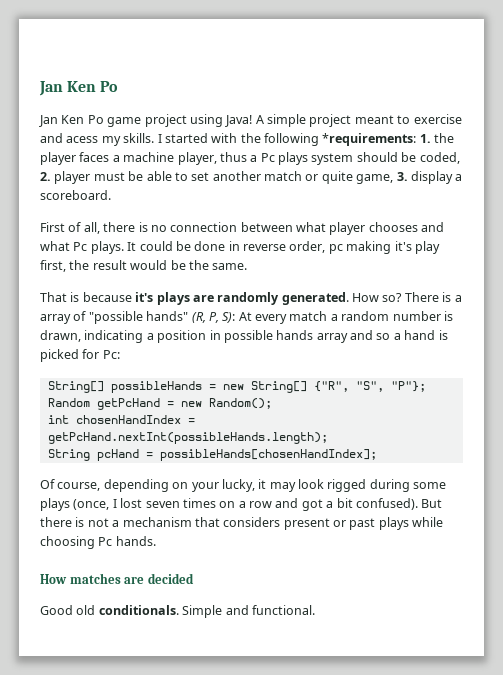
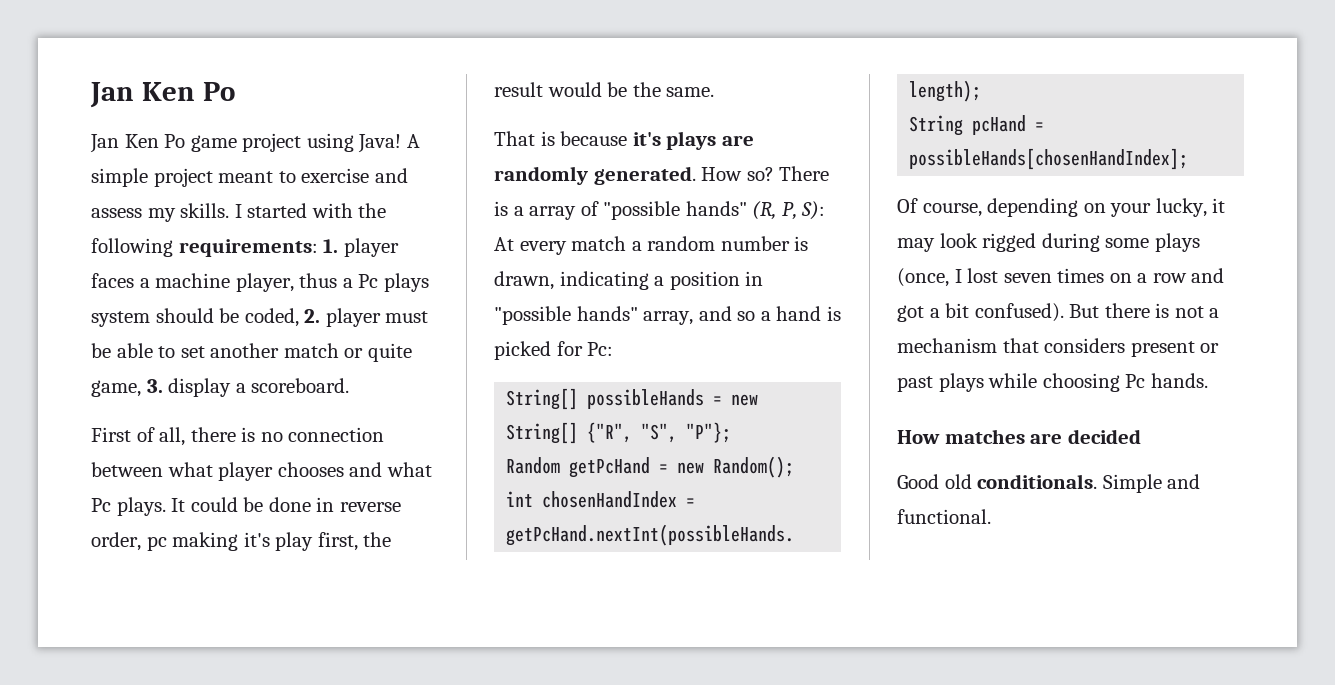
[66,136,99,143] acess -> [91,208,142,218] assess
[322,133,455,146] *requirements: 1. the -> [178,239,339,257] requirements: 1.
[223,330,348,343] possible hands array -> [494,306,694,325] "possible hands" array,

